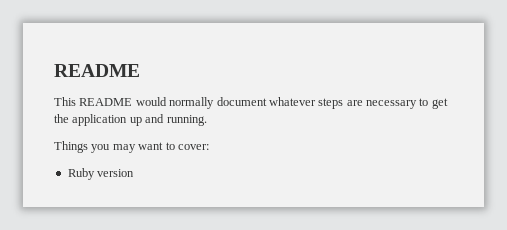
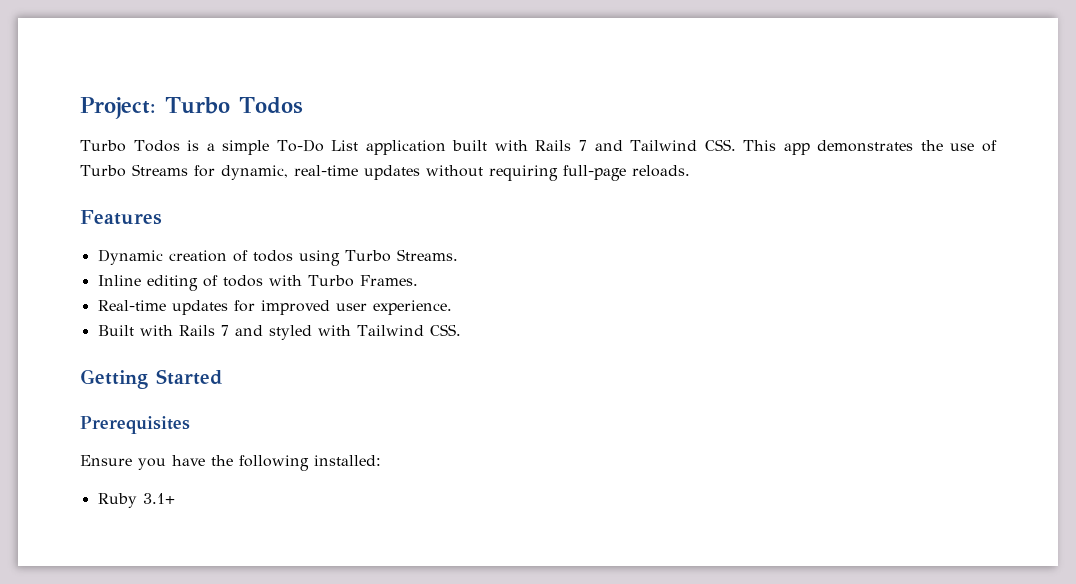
[54,64,140,77] [54,97,448,109] [54,114,207,126] [54,141,209,153] README // This README would normally document whatever steps are necessary to get the application up and running. // Things you may want to cover: -> [80,97,303,119] [80,139,998,155] [80,164,690,181] [80,210,162,225] [97,249,458,266] [97,275,418,291] [97,300,452,315] [97,324,461,340] [80,369,222,389] [80,416,190,434] [80,455,381,471] Project: Turbo Todos // Turbo Todos is a simple To-Do List application built with Rails 7 and Tailwind CSS. This app demonstrates the use of Turbo Streams for dynamic, real-time updates without requiring full-page reloads. // Features // Dynamic creation of todos using Turbo Streams. // Inline editing of todos with Turbo Frames. // Real-time updates for improved user experience. // Built with Rails 7 and styled with Tailwind CSS. // Getting Started // Prerequisites // Ensure you have the following installed:
[97,169,135,177] version -> [142,493,175,504] 3.1+

